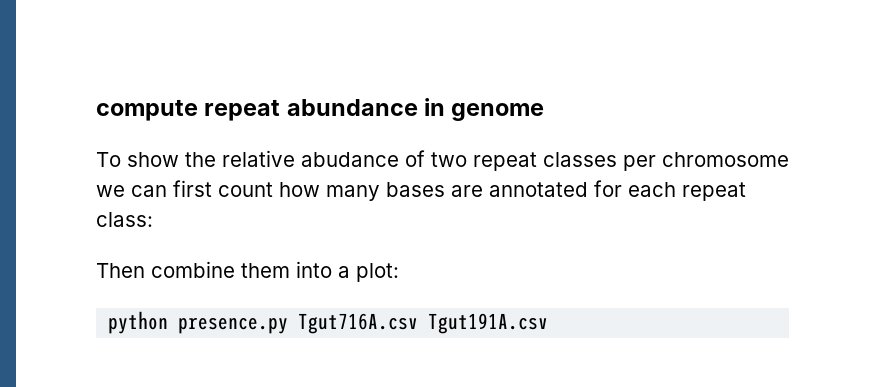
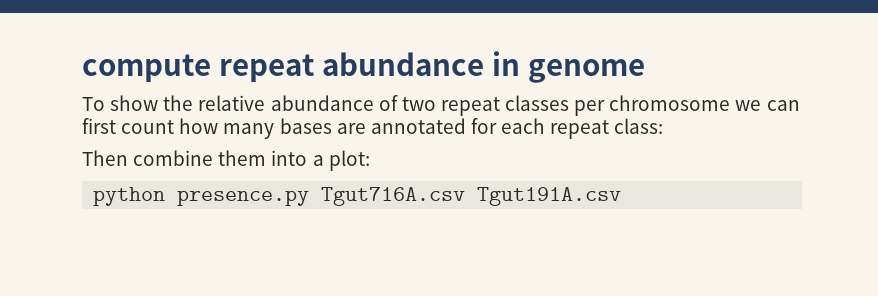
[301,152,399,167] abudance -> [270,95,374,111] abundance

